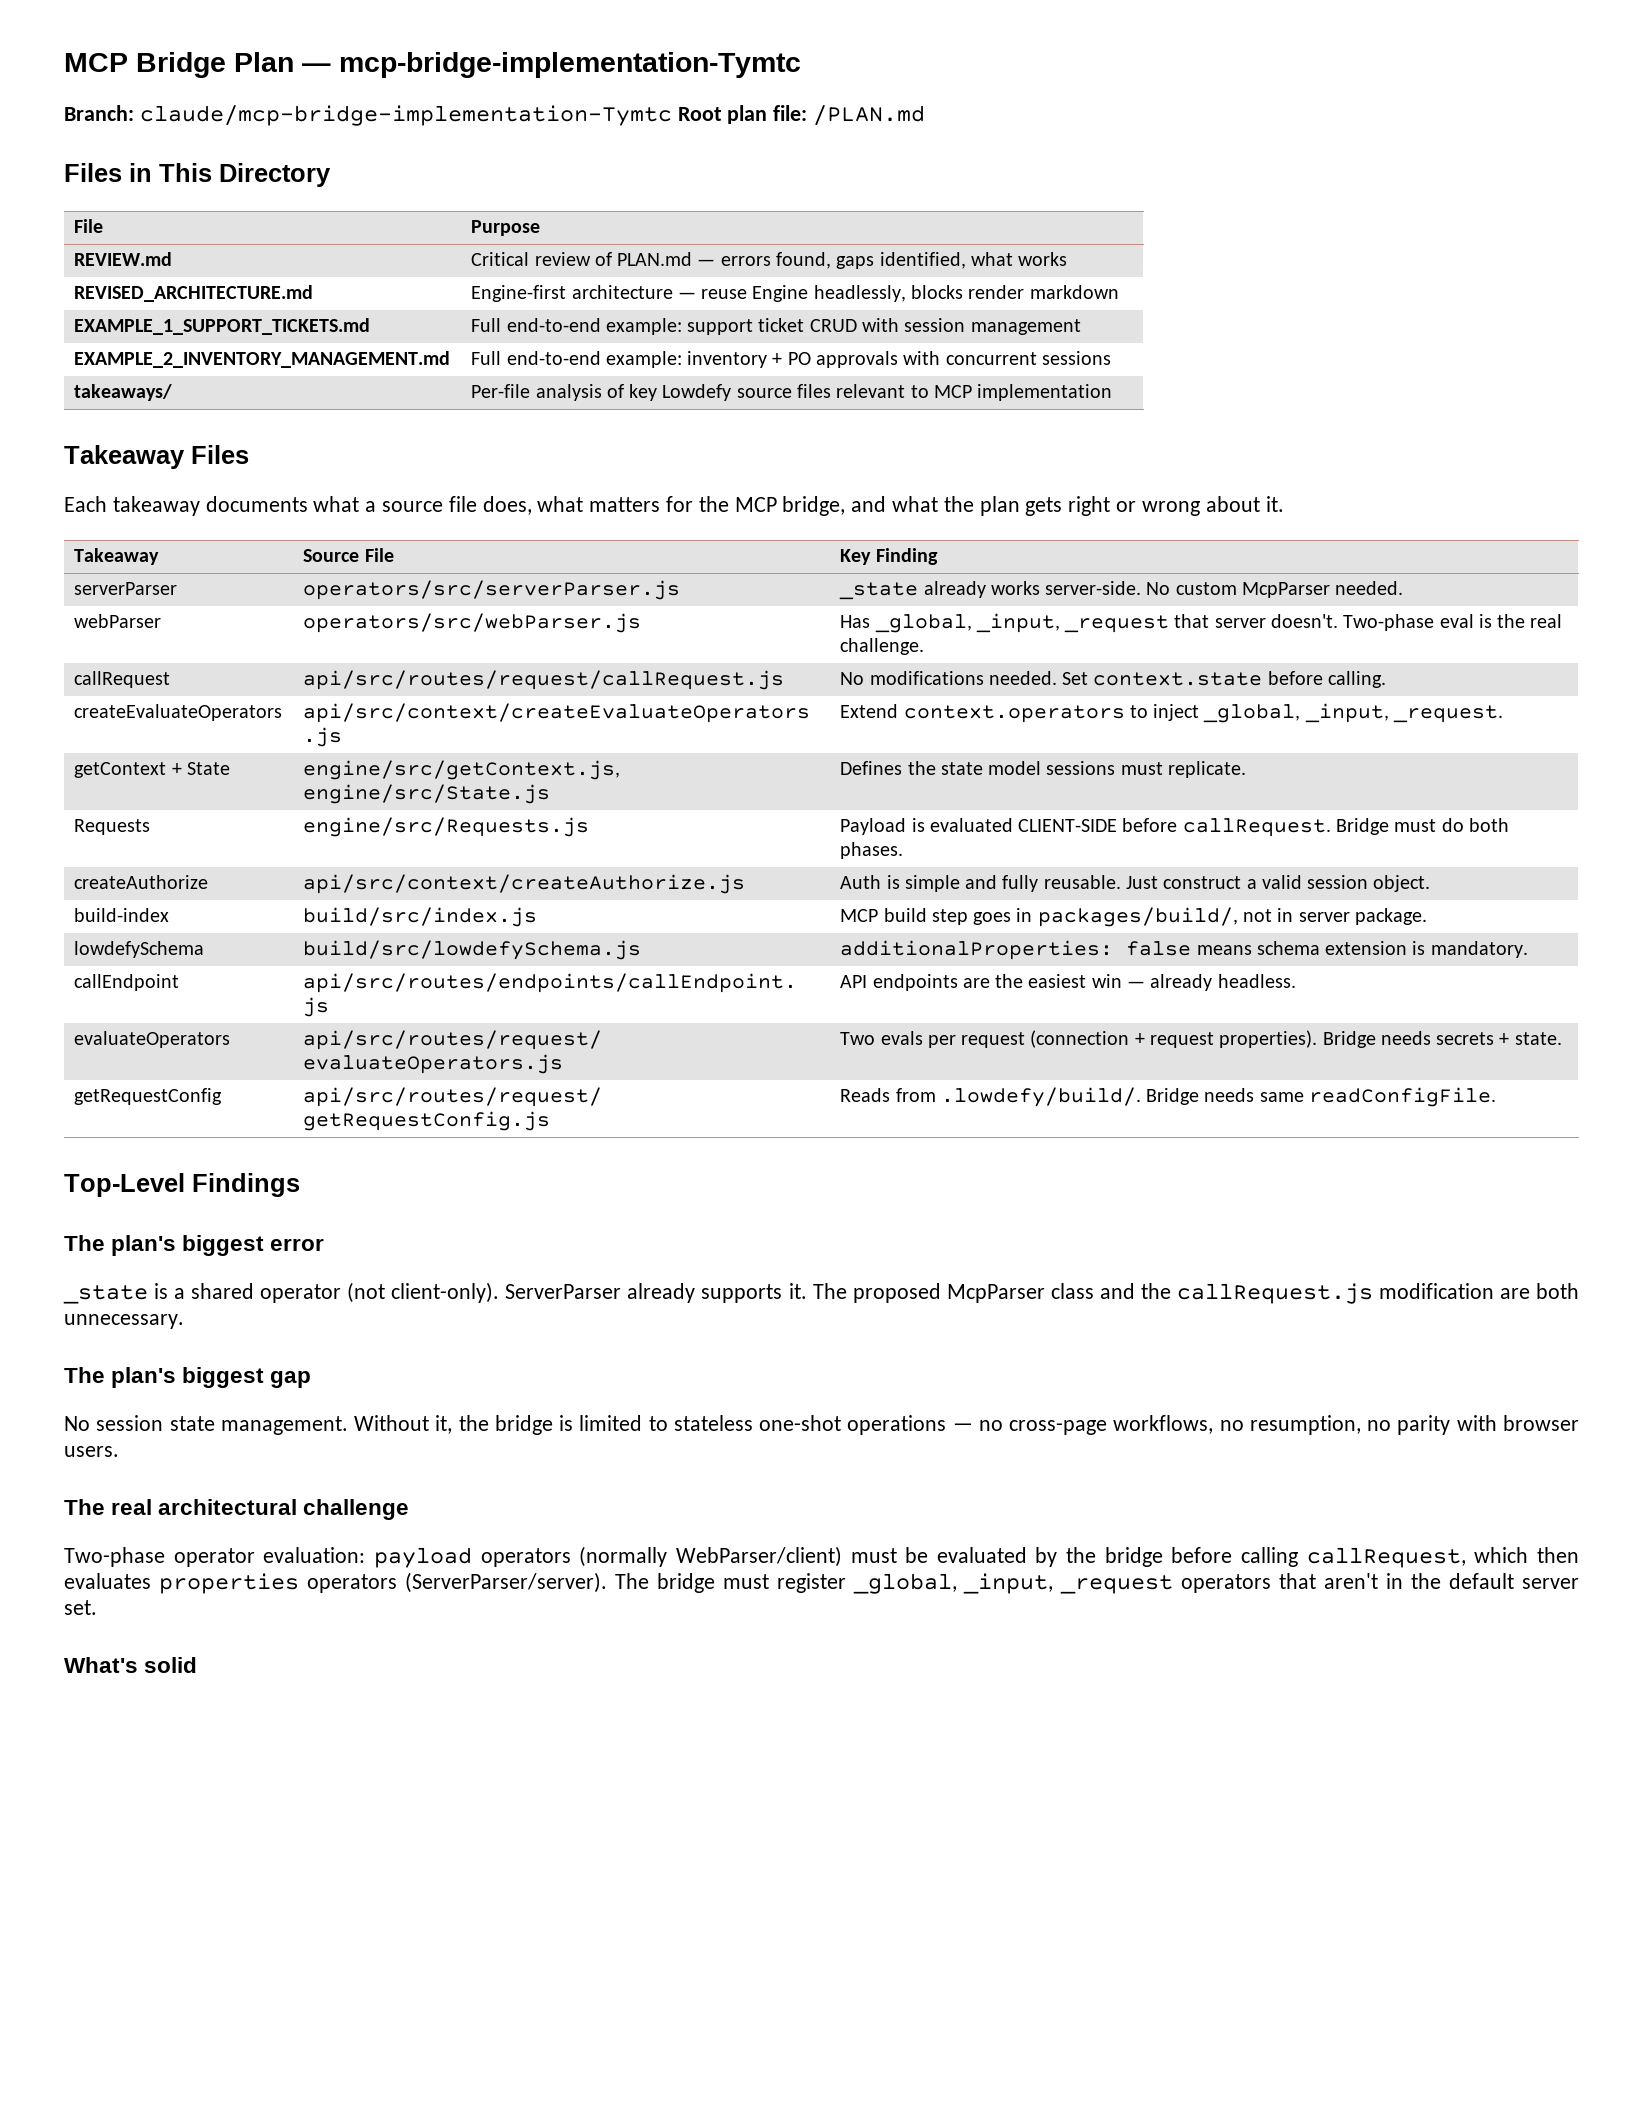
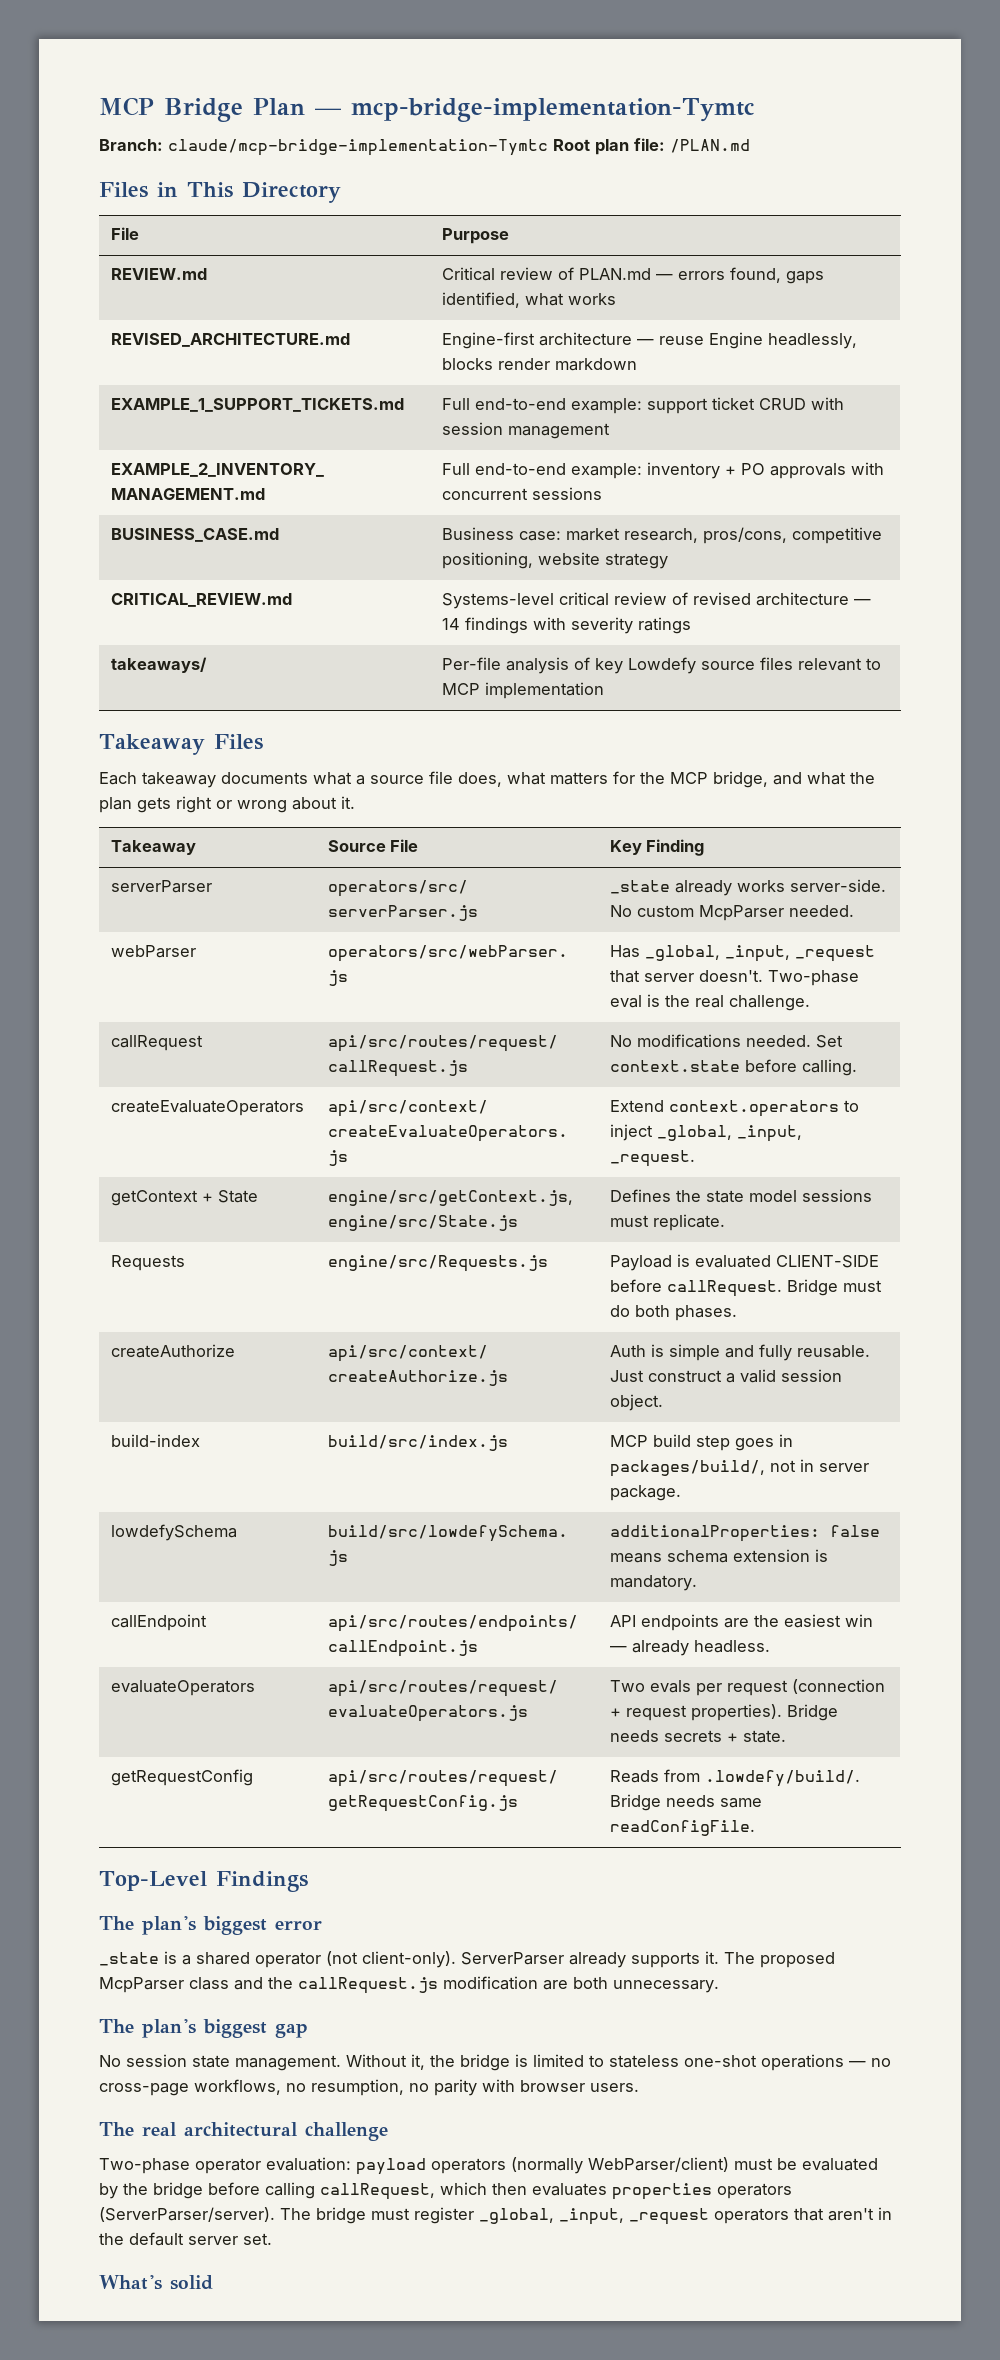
(1111, 358) none -> [110,528,279,542] [441,527,882,544] [441,552,668,569] [110,593,292,607] [441,592,871,609] [441,617,691,634] // BUSINESS_CASE.md | Business case: market research, pros/cons, competitive positioning, website strategy // CRITICAL_REVIEW.md | Systems-level critical review of revised architecture — 14 findings with severity ratings

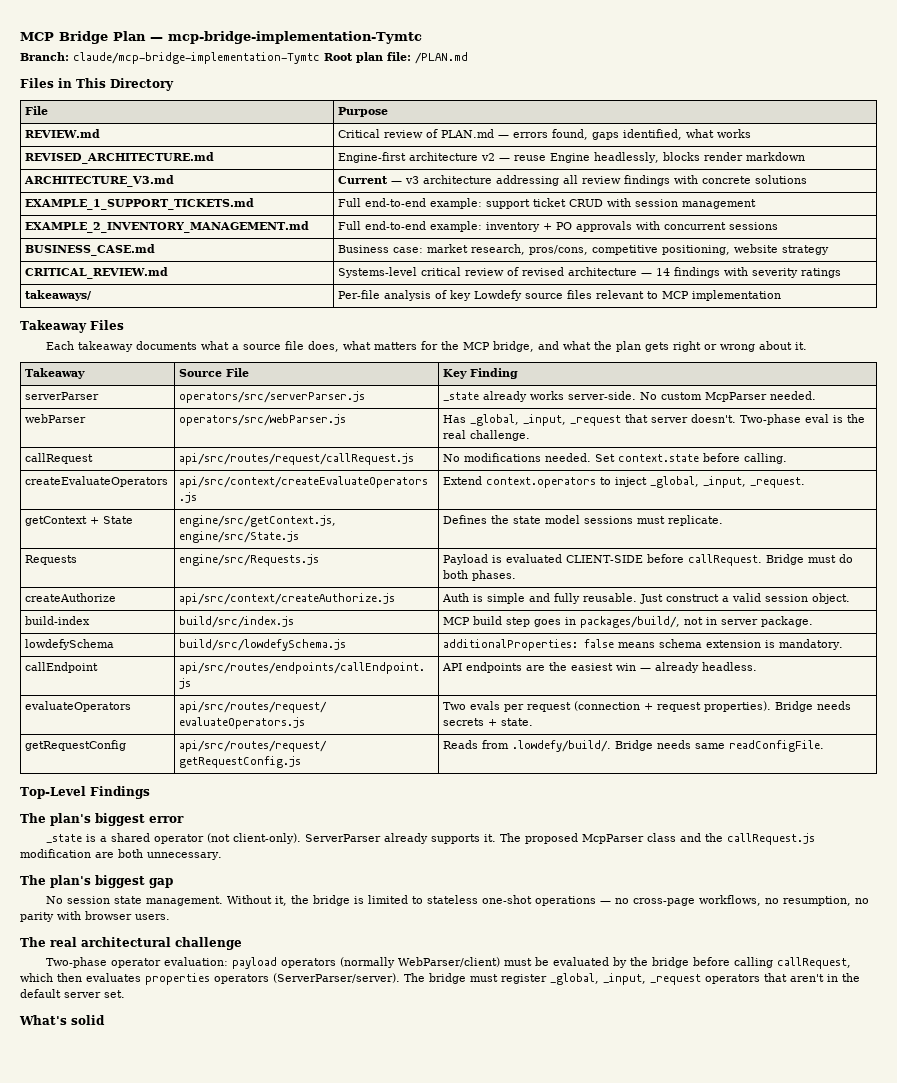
(632, 339) none -> [481,153,496,161] v2
(637, 364) none -> [24,175,175,187] [338,175,808,186] // ARCHITECTURE_V3.md | Current — v3 architecture addressing all review findings with concrete solutions

